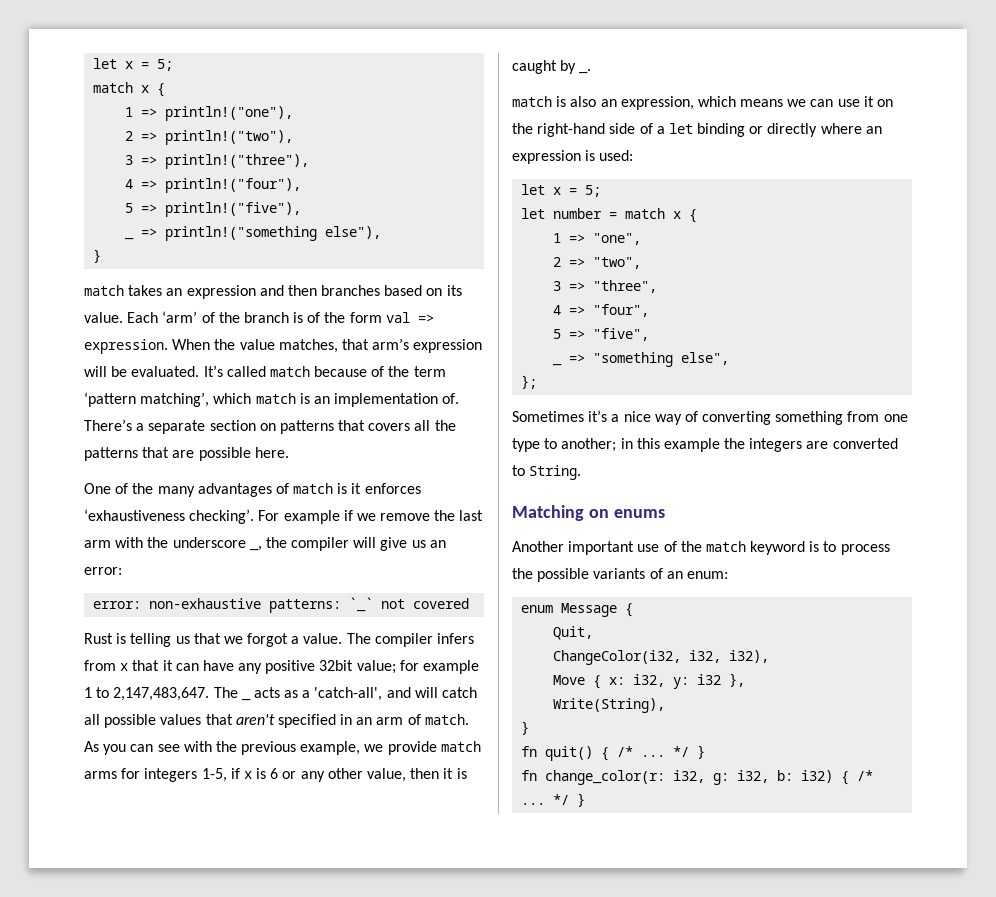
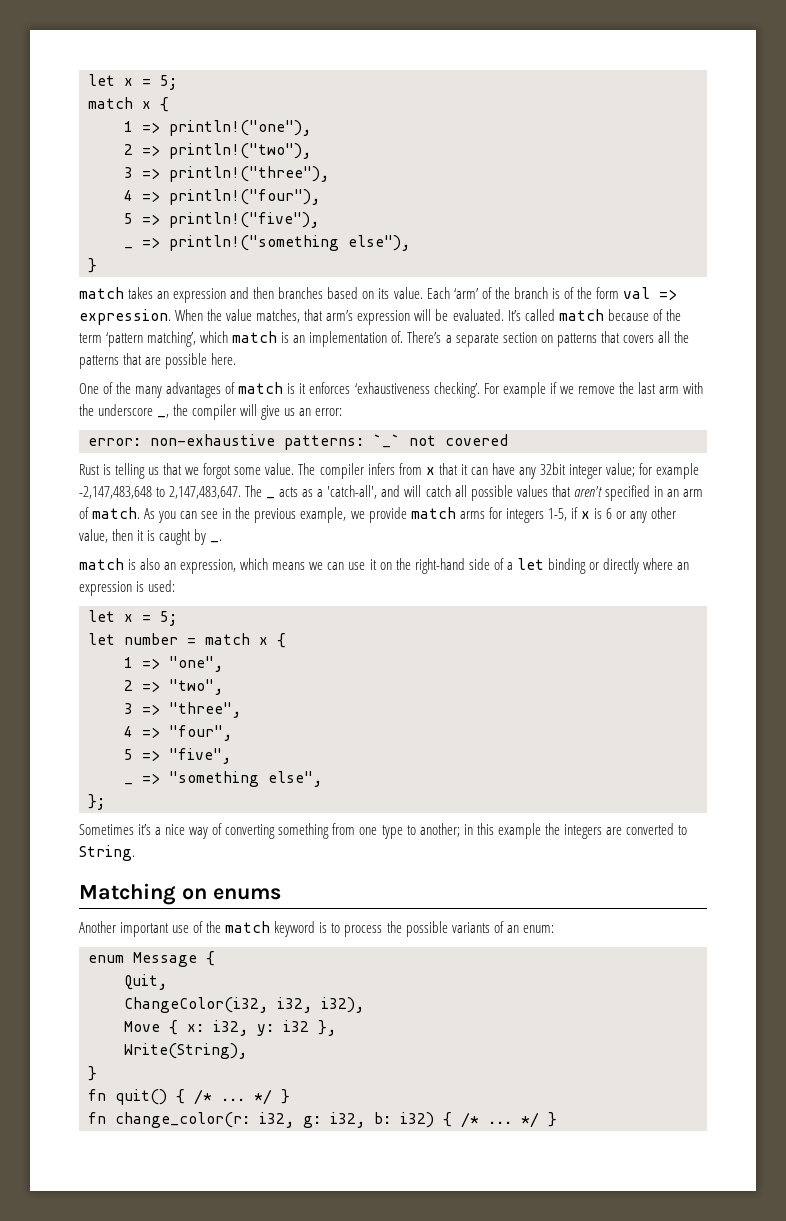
[291,636,300,644] a -> [234,467,262,475] some
[265,660,354,674] positive 32bit -> [539,463,603,479] 32bit integer
[84,687,92,698] 1 -> [79,486,152,499] -2,147,483,648
[183,741,212,752] with -> [222,508,232,519] in

